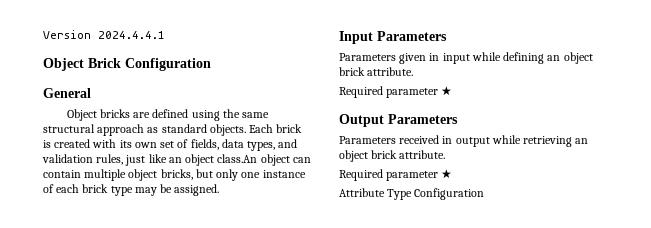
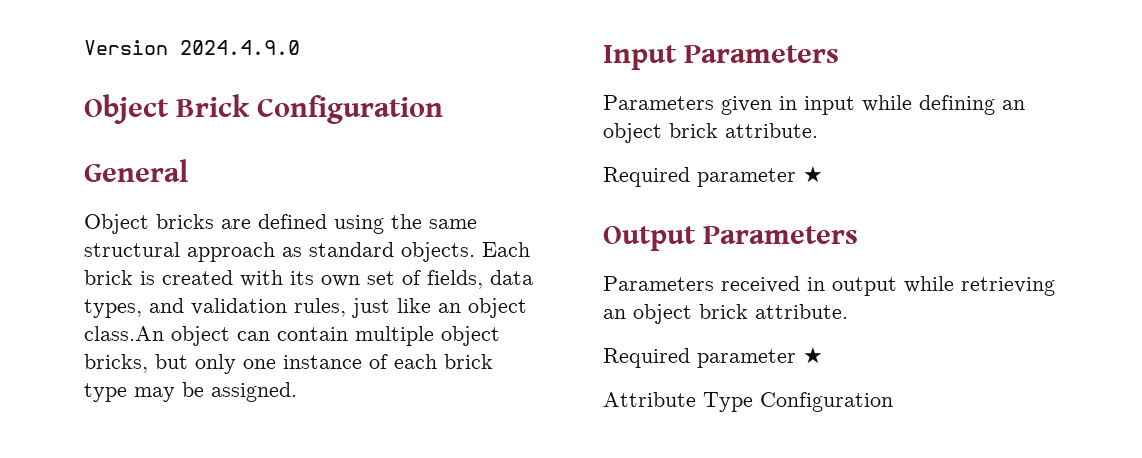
[98,31,165,39] 2024.4.4.1 -> [180,40,300,55] 2024.4.9.0

